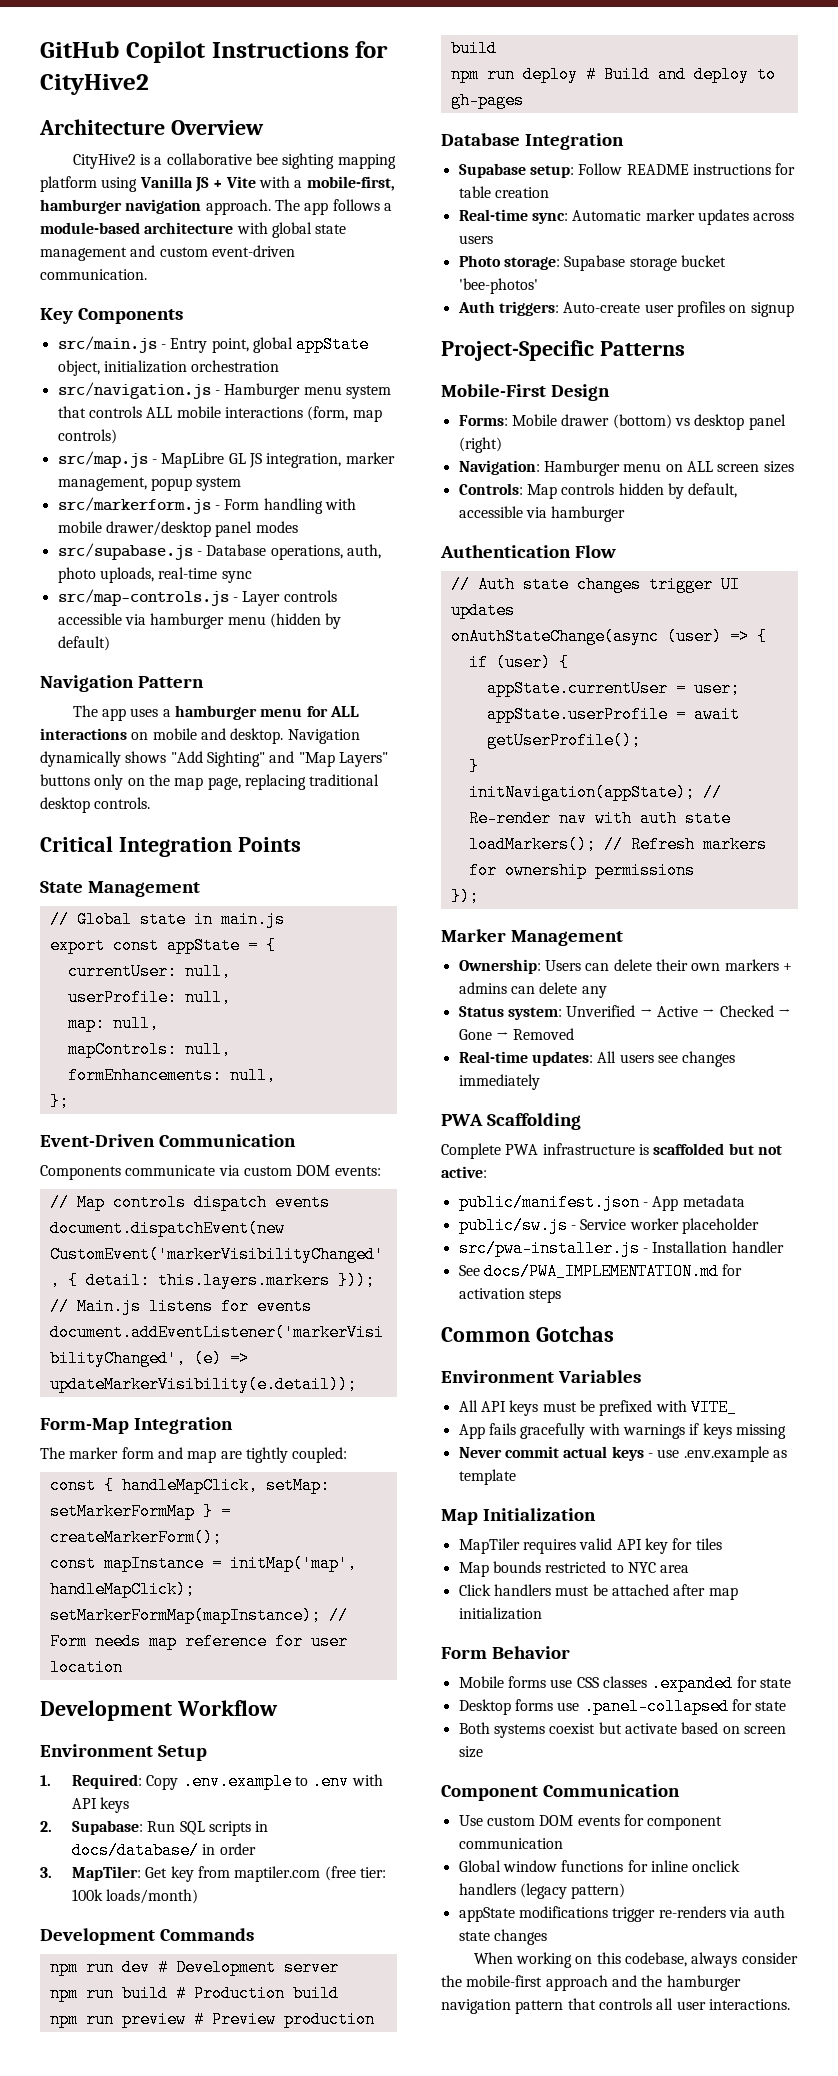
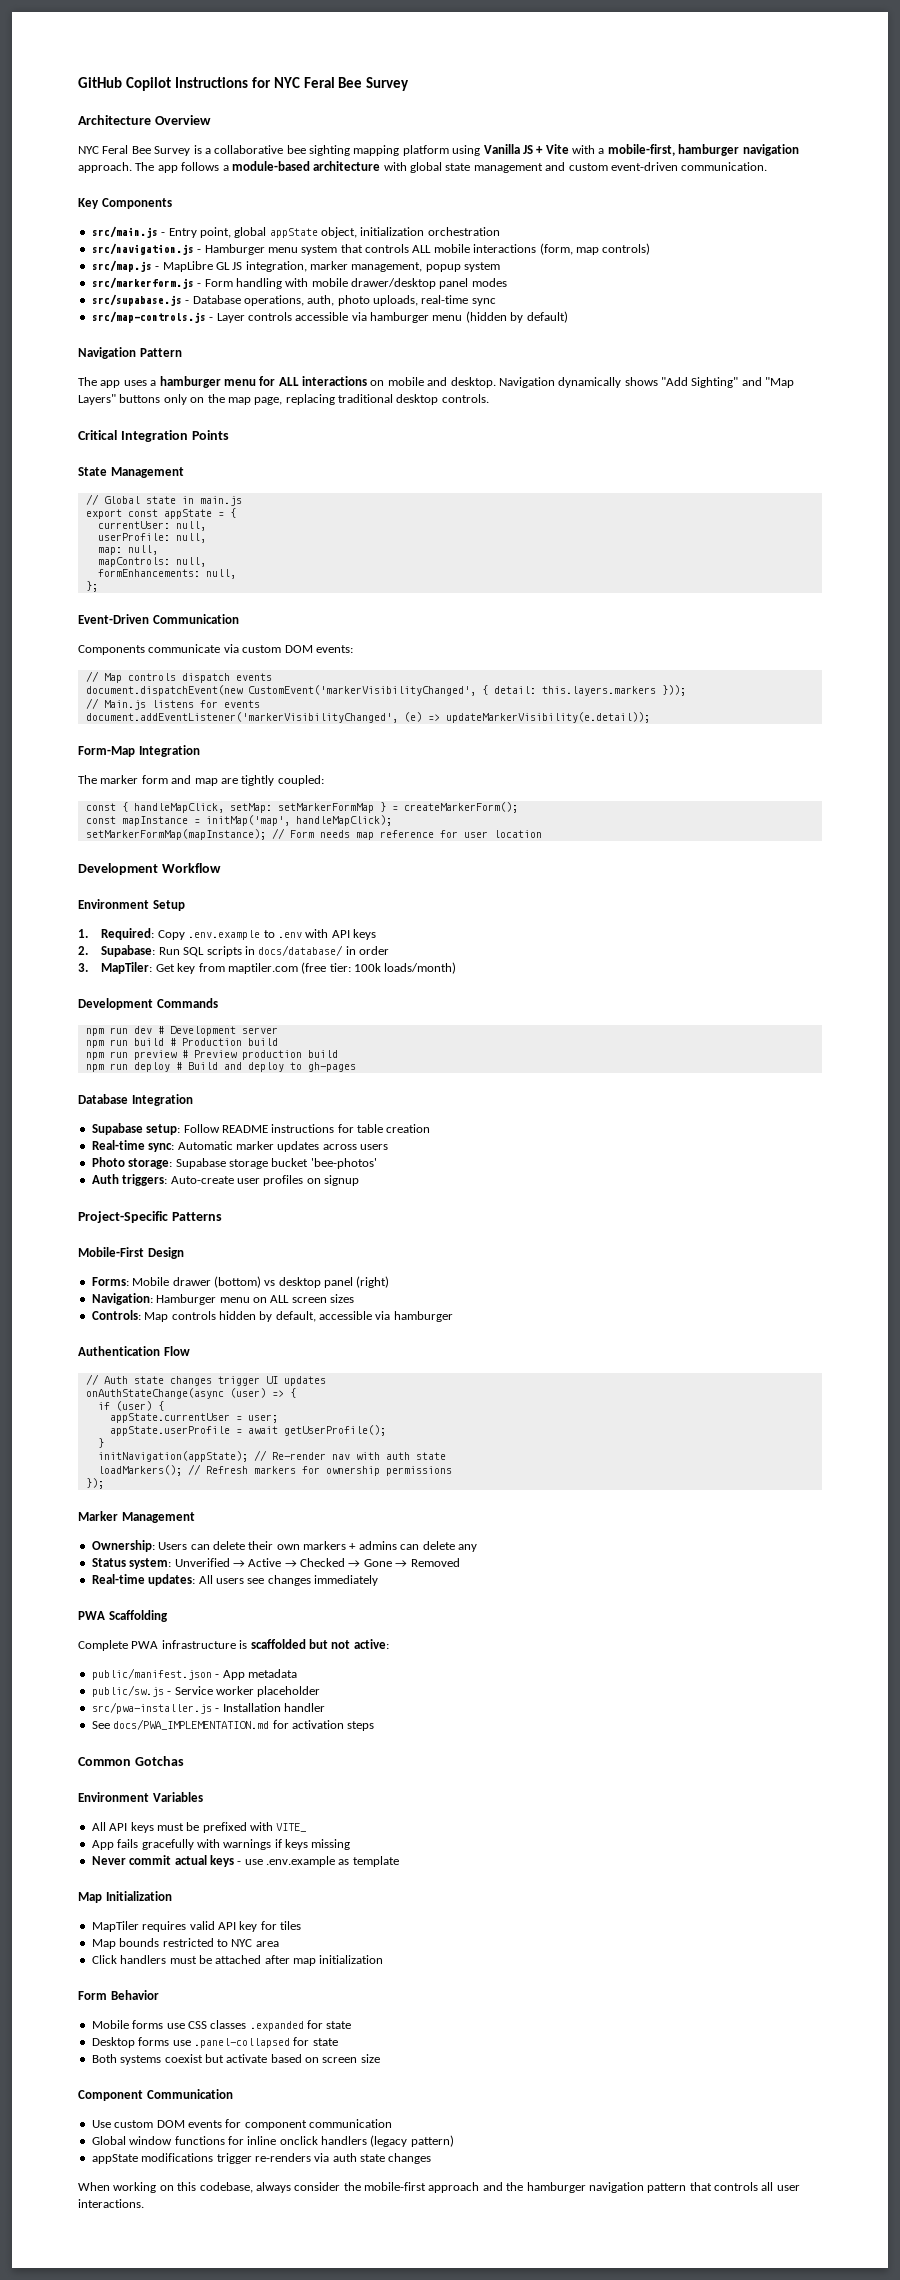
[40,74,149,95] [39,119,264,135] [72,154,136,169] CityHive2 // Architecture Overview // CityHive2 -> [273,77,410,91] [78,115,211,125] [78,145,191,156] NYC Feral Bee Survey // Architecture Overview // NYC Feral Bee Survey

